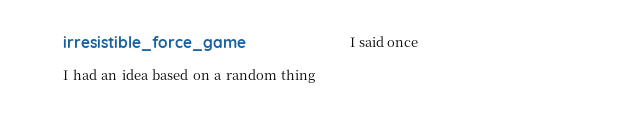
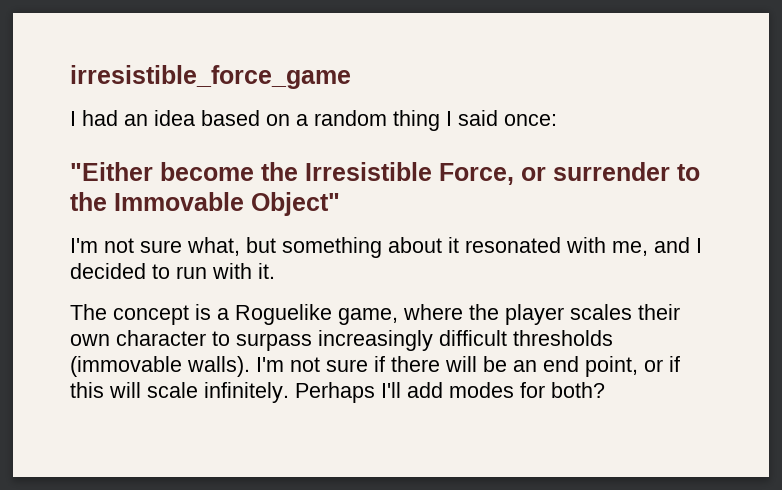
[387,40,419,47] once -> [504,114,557,126] [70,162,700,185] [70,192,340,216] [70,237,702,258] [70,263,275,279] [70,304,680,325] [70,330,613,351] [70,356,680,377] [70,382,605,403] once: // "Either become the Irresistible Force, or surrender to the Immovable Object" // I'm not sure what, but something about it resonated with me, and I decided to run with it. // The concept is a Roguelike game, where the player scales their own character to surpass increasingly difficult thresholds (immovable walls). I'm not sure if there will be an end point, or if this will scale infinitely. Perhaps I'll add modes for both?

